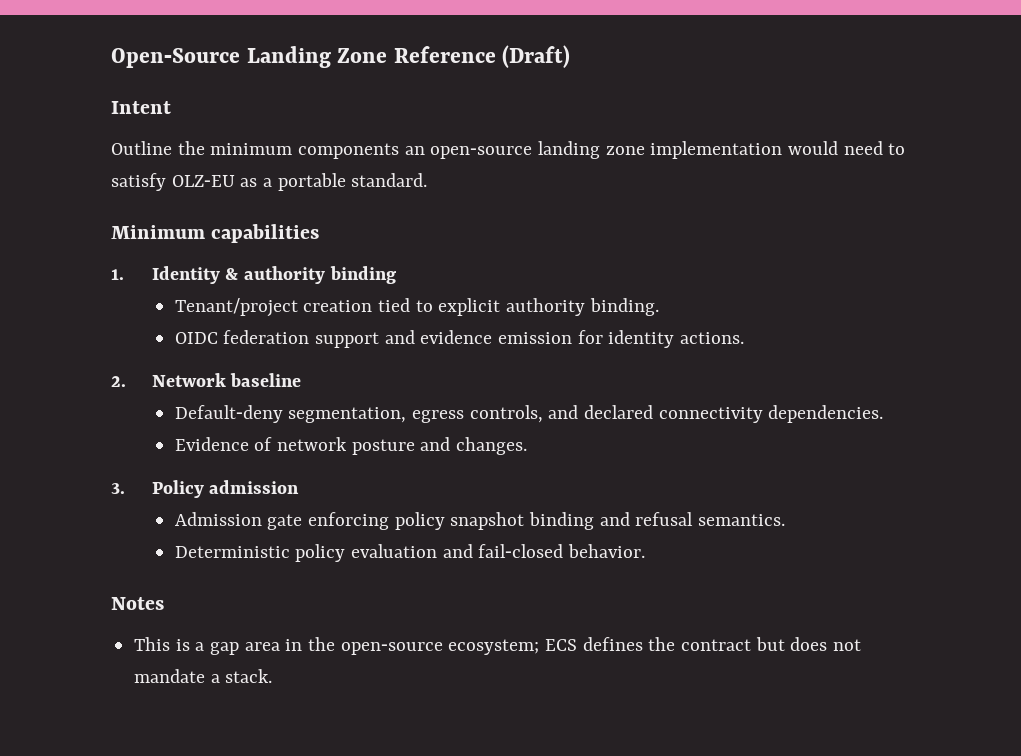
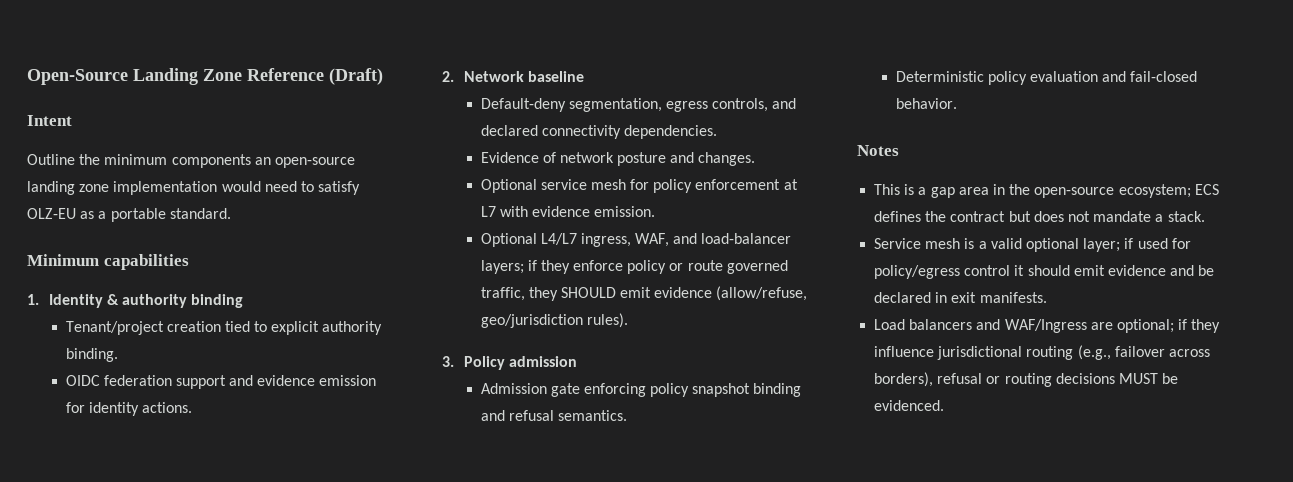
(528, 446) none -> [480,179,798,193] [480,206,656,217] [480,233,792,247] [480,260,788,274] [480,286,808,301] [480,313,628,328] // Optional service mesh for policy enforcement at L7 with evidence emission. // Optional L4/L7 ingress, WAF, and load‑balancer layers; if they enforce policy or route governed traffic, they SHOULD emit evidence (allow/refuse, geo/jurisdiction rules).
(273, 676) none -> [874,238,1191,252] [874,265,1215,279] [874,292,1047,303] [874,319,1221,333] [874,345,1210,360] [874,372,1179,387] [874,400,945,411] // Service mesh is a valid optional layer; if used for policy/egress control it should emit evidence and be declared in exit manifests. // Load balancers and WAF/Ingress are optional; if they influence jurisdictional routing (e.g., failover across borders), refusal or routing decisions MUST be evidenced.

